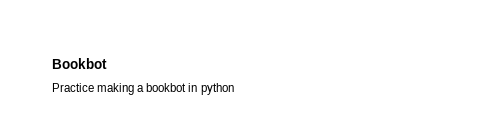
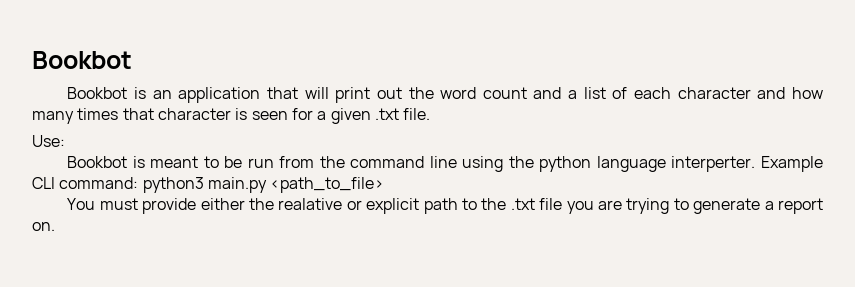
[52,83,234,95] Practice making a bookbot in python -> [67,87,824,103] [32,108,431,124] [32,135,65,147] [67,156,824,172] [32,177,385,193] [67,198,824,214] [32,222,55,231] Bookbot is an application that will print out the word count and a list of each character and how many times that character is seen for a given .txt file. // Use: // Bookbot is meant to be run from the command line using the python language interperter. Example CLI command: python3 main.py <path_to_file> // You must provide either the realative or explicit path to the .txt file you are trying to generate a report on.

